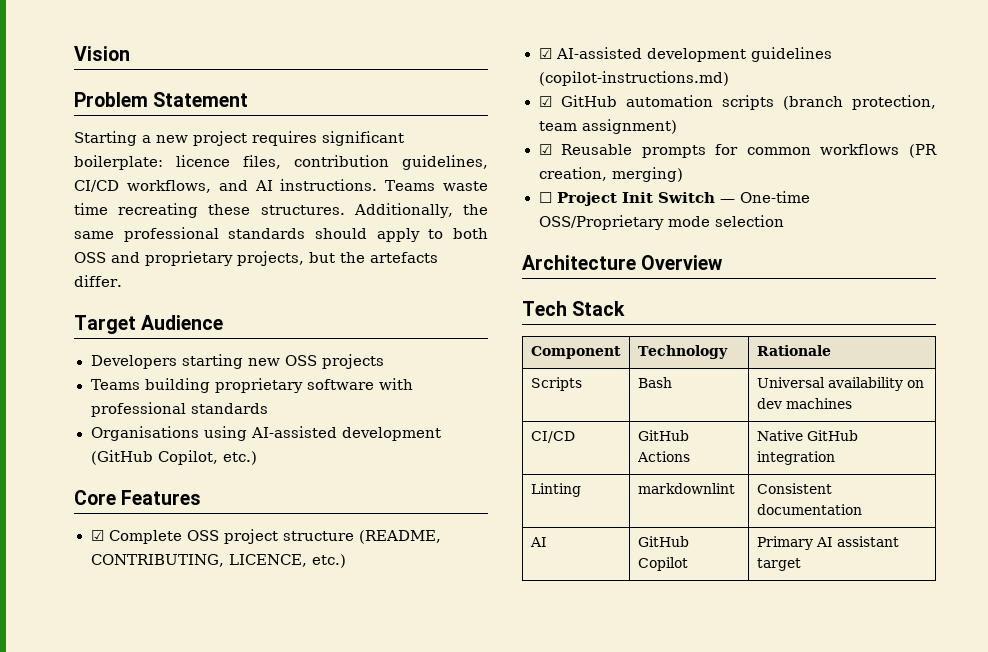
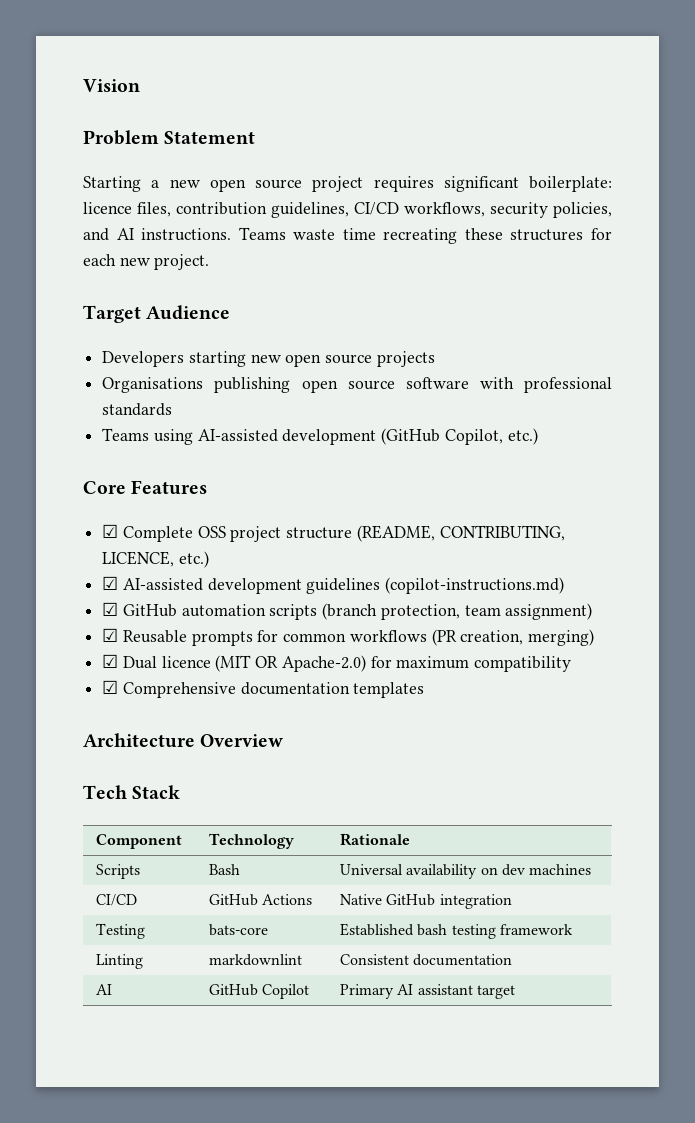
(188, 139) none -> [209,179,302,192] open source
(211, 186) none -> [490,202,612,218] security policies,
[260,203,488,218] [74,227,489,242] [74,251,438,266] [74,275,122,287] structures. Additionally, the same professional standards should apply to both OSS and proprietary projects, but the artefacts differ. -> [510,228,612,241] [83,254,210,270] structures for each new project.
[284,355,317,366] OSS -> [285,354,373,367] open source
[90,378,304,393] Teams building proprietary -> [102,377,395,393] Organisations publishing open source
[90,426,199,441] Organisations -> [102,428,150,441] Teams
[538,191,810,206] [538,215,784,230] ☐ Project Init Switch — One-time OSS/Proprietary mode selection -> [102,654,572,672] [102,680,425,698] ☑ Dual licence (MIT OR Apache-2.0) for maximum compatibility // ☑ Comprehensive documentation templates
(835, 458) none -> [96,923,146,939] [209,924,269,936] [340,923,573,939] // Testing | bats-core | Established bash testing framework

